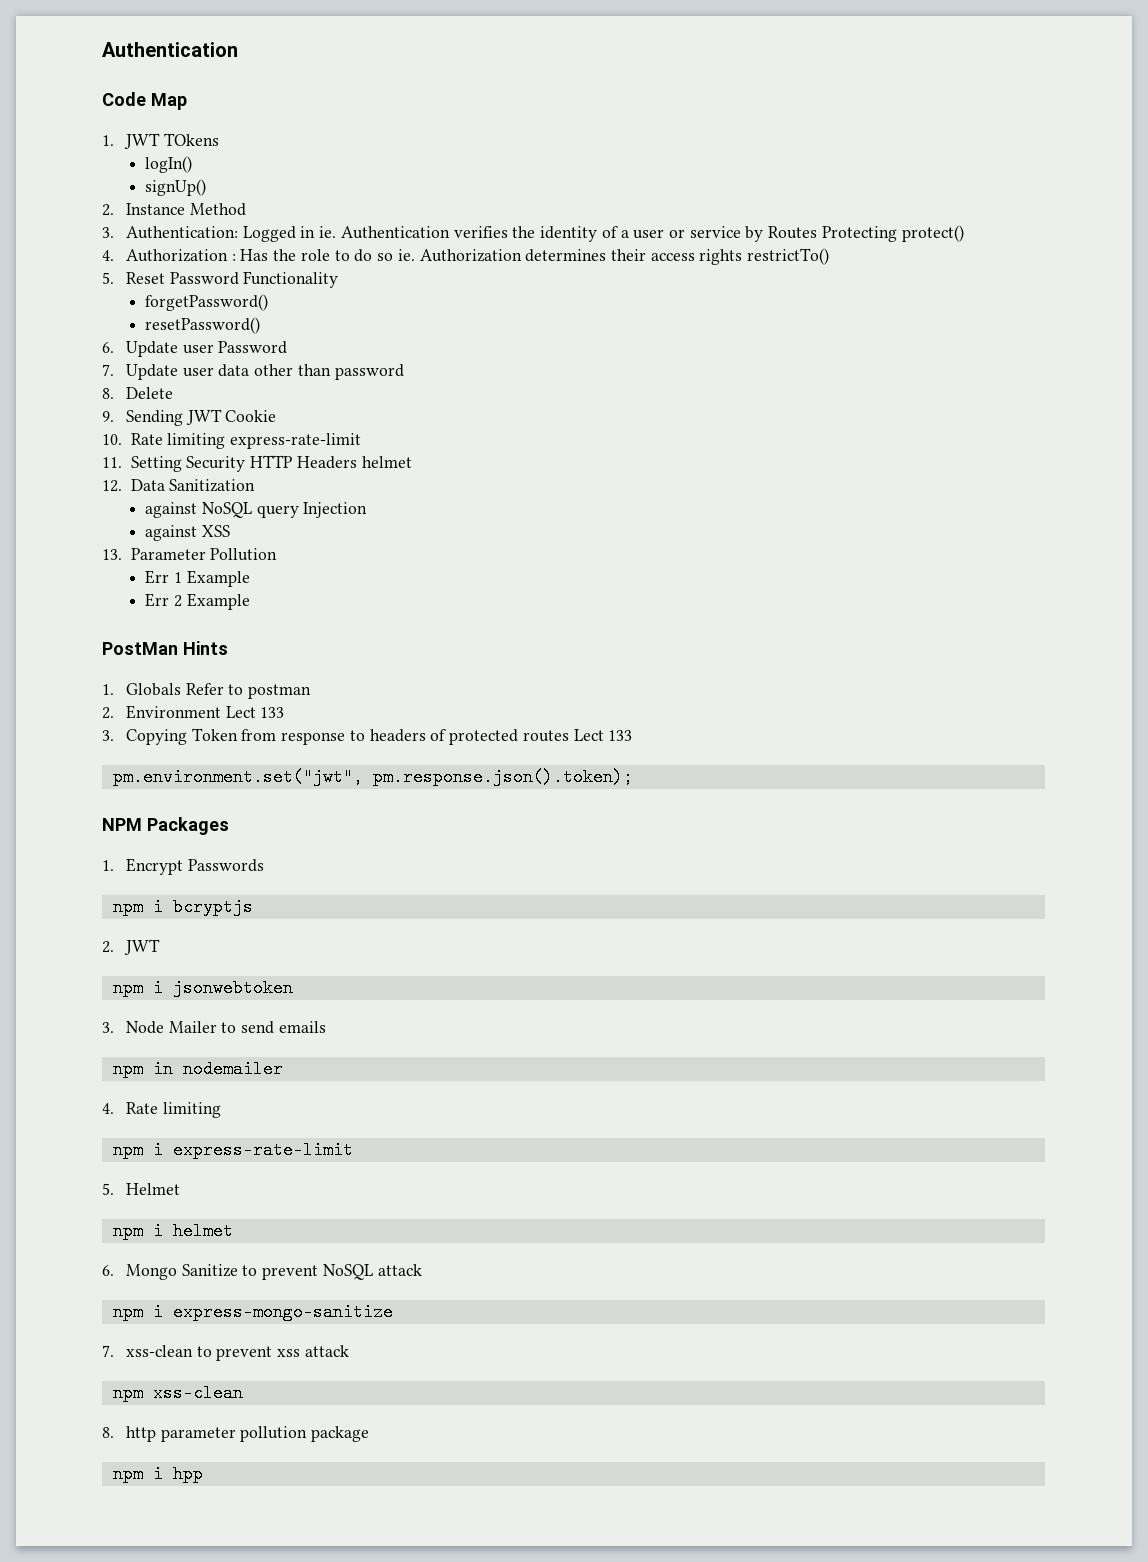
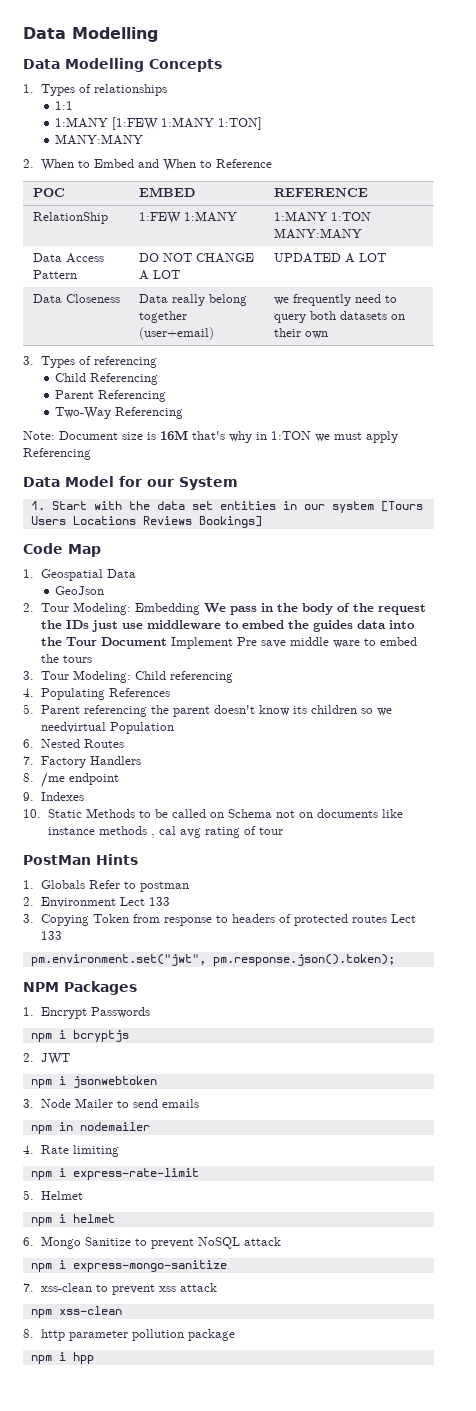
[102,42,238,57] [102,92,187,110] [102,133,219,149] [145,156,193,173] [145,179,207,196] [102,203,246,216] [102,225,964,242] [102,248,830,265] [102,271,339,288] [145,294,269,311] [145,317,261,334] [102,341,288,357] [102,364,404,380] [102,387,174,399] Authentication // Code Map // 1. JWT TOkens // logIn() // signUp() // 2. Instance Method // 3. Authentication: Logged in ie. Authentication verifies the identity of a user or service by Routes Protecting protect() // 4. Authorization : Has the role to do so ie. Authorization determines their access rights restrictTo() // 5. Reset Password Functionality // forgetPassword() // resetPassword() // 6. Update user Password // 7. Update user data other than password // 8. Delete -> [23,27,158,42] [23,58,222,72] [23,84,168,96] [55,101,74,110] [55,117,263,130] [55,134,144,145] [23,159,273,171] [32,188,65,197] [138,187,195,197] [273,188,368,197] [32,212,108,224] [138,211,237,224] [273,211,371,222] [273,228,362,239] [32,253,104,263] [32,270,77,279] [138,253,254,263] [138,270,180,280] [273,253,386,263] [32,294,120,303] [138,294,247,306] [138,311,187,323] [138,327,214,340] [273,294,397,306] [273,311,405,323] [273,328,328,339] [23,356,158,368] [55,373,159,385] [55,390,167,402] [55,407,184,419] [23,430,398,443] [23,448,91,460] [23,476,238,490] [30,501,423,513] [30,516,262,528] [23,543,101,557] [23,569,137,581] [55,586,105,595] [23,602,427,615] [41,620,416,632] [41,637,418,649] [41,654,93,663] [23,670,234,683] [23,688,171,700] [23,704,393,717] [41,722,175,734] [23,739,125,748] [23,756,142,768] [23,772,120,788] Data Modelling // Data Modelling Concepts // 1. Types of relationships // 1:1 // 1:MANY [1:FEW 1:MANY 1:TON] // MANY:MANY // 2. When to Embed and When to Reference // POC | EMBED | REFERENCE // RelationShip | 1:FEW 1:MANY | 1:MANY 1:TON MANY:MANY // Data Access Pattern | DO NOT CHANGE A LOT | UPDATED A LOT // Data Closeness | Data really belong together (user+email) | we frequently need to query both datasets on their own // 3. Types of referencing // Child Referencing // Parent Referencing // Two-Way Referencing // Note: Document size is 16M that's why in 1:TON we must apply Referencing // Data Model for our System // 1. Start with the data set entities in our system [Tours Users Locations Reviews Bookings] // Code Map // 1. Geospatial Data // GeoJson // 2. Tour Modeling: Embedding We pass in the body of the request the IDs just use middleware to embed the guides data into the Tour Document Implement Pre save middle ware to embed the tours // 3. Tour Modeling: Child referencing // 4. Populating References // 5. Parent referencing the parent doesn't know its children so we needvirtual Population // 6. Nested Routes // 7. Factory Handlers // 8. /me endpoint
[126,409,277,426] [102,433,362,449] [102,455,412,472] [102,479,256,492] [145,502,368,518] [145,525,230,541] [102,548,278,561] [145,570,250,587] [145,593,250,610] Sending JWT Cookie // 10. Rate limiting express-rate-limit // 11. Setting Security HTTP Headers helmet // 12. Data Sanitization // against NoSQL query Injection // against XSS // 13. Parameter Pollution // Err 1 Example // Err 2 Example -> [41,792,85,801] [23,808,403,818] [47,826,283,838] Indexes // 10. Static Methods to be called on Schema not on documents like instance methods , cal avg rating of tour

